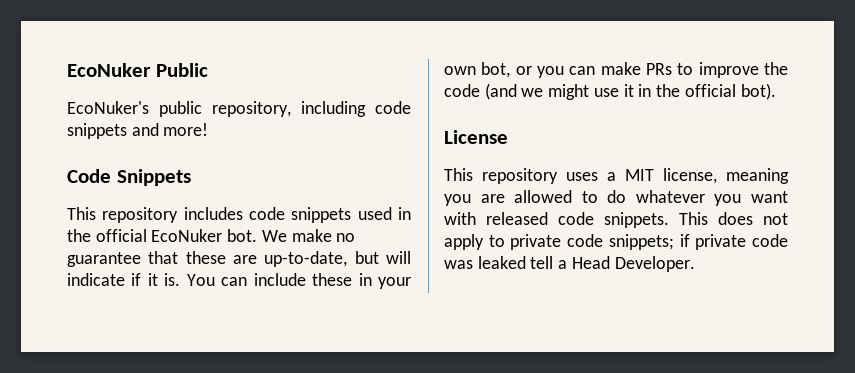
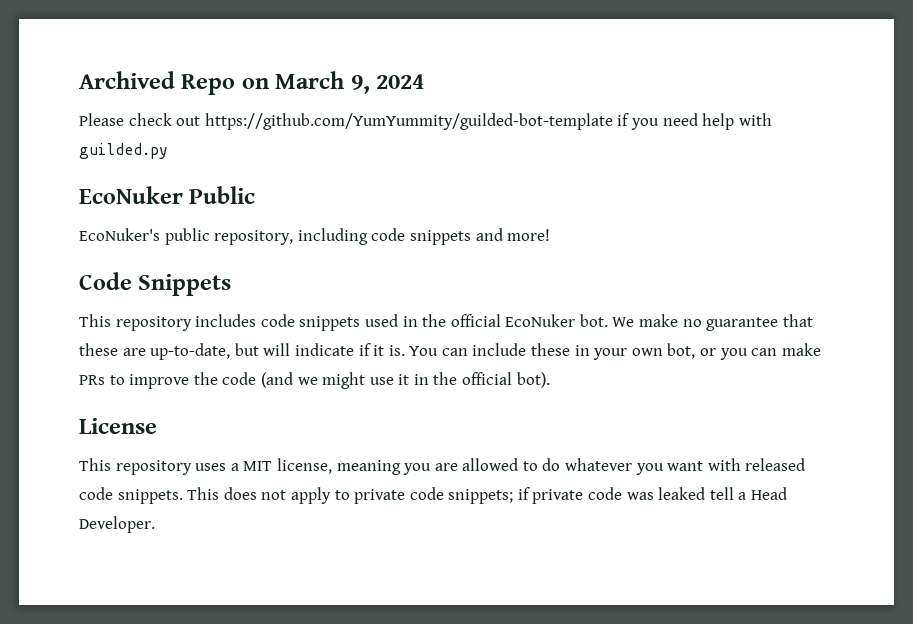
(67, 70) none -> [79,71,425,95] [79,113,772,130] [79,143,168,159] Archived Repo on March 9, 2024 // Please check out https://github.com/YumYummity/guilded-bot-template if you need help with guilded.py //

